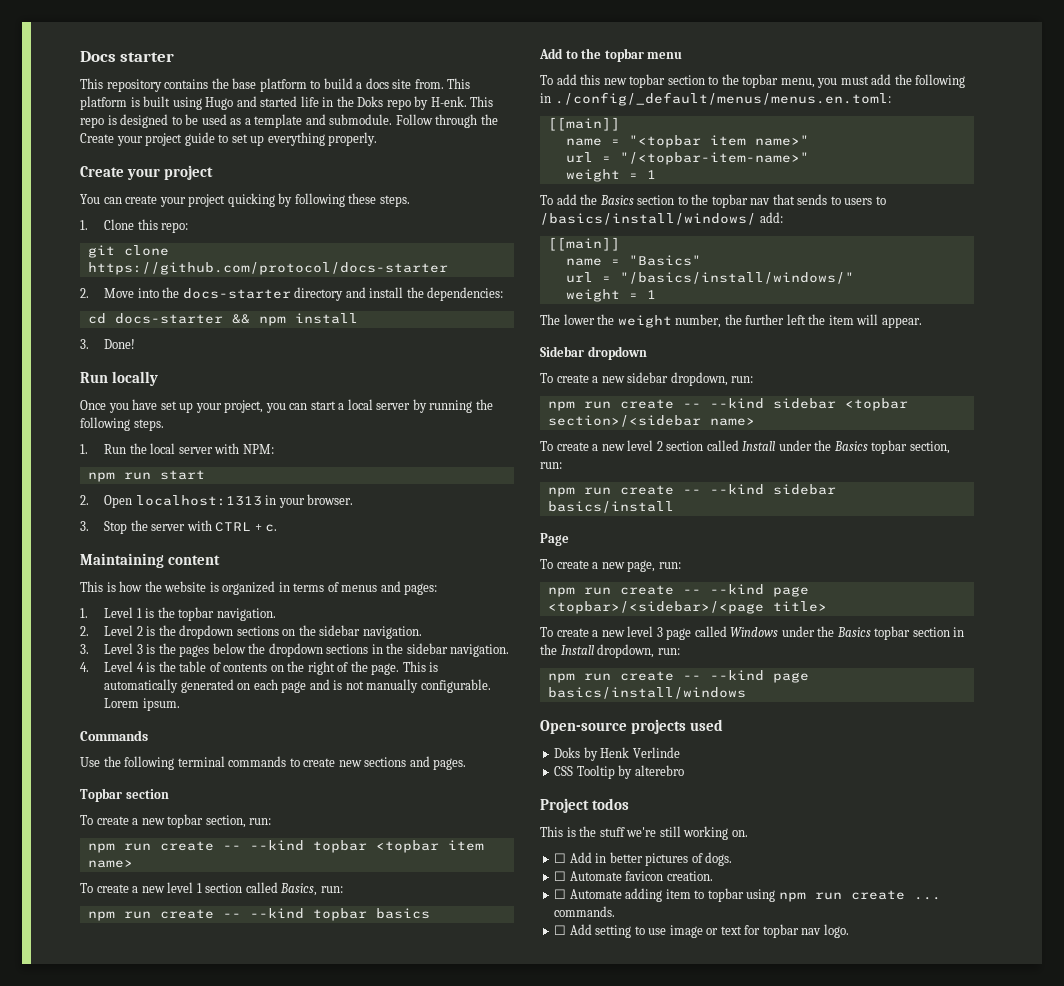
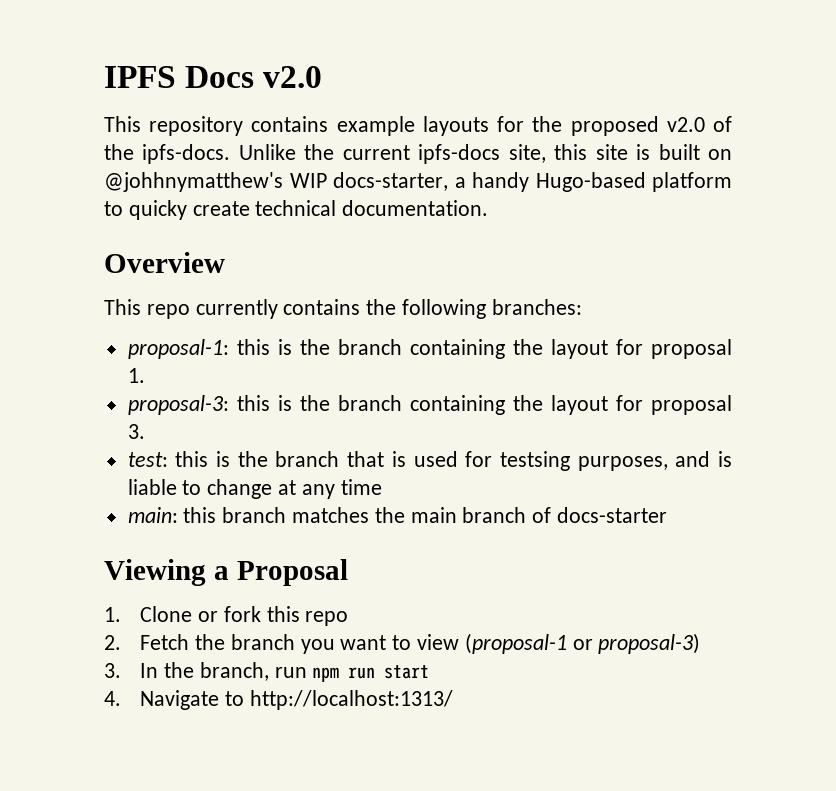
[80,51,175,62] Docs starter -> [104,66,323,88] IPFS Docs v2.0
[211,78,471,92] [80,96,494,110] [80,114,498,128] [80,132,378,146] [80,165,214,180] [80,193,410,207] [80,219,189,233] [87,245,169,258] [87,262,448,275] [80,287,504,301] [87,313,358,326] [80,339,136,349] [80,371,159,386] [80,399,493,413] [80,417,164,431] [80,443,274,454] [87,470,205,482] [80,494,354,508] [80,520,278,534] [80,553,221,568] [80,581,438,595] [80,607,276,621] [80,625,422,639] [80,643,510,657] [80,661,439,675] [104,679,491,693] [104,698,180,711] [80,730,148,741] [80,756,467,770] [80,788,169,802] [80,814,272,828] [87,840,484,853] [87,859,133,868] [80,882,343,896] [87,908,430,921] [539,48,683,62] [540,74,966,88] [540,92,891,106] [547,117,620,131] [565,135,809,148] [565,152,809,165] [565,169,656,182] [540,194,886,208] [540,212,783,225] [547,237,620,251] [565,255,701,266] [565,272,854,284] [565,289,656,302] [540,314,922,328] [540,346,647,360] [540,372,754,386] [547,398,908,411] [547,415,755,427] [540,440,950,454] [540,462,562,469] [547,484,836,497] [547,501,674,513] [540,533,569,546] [540,559,681,572] [547,584,809,597] [547,601,827,614] [540,626,965,640] [540,644,680,658] [547,670,809,683] [547,687,746,699] [540,719,724,734] [554,747,680,761] [554,765,684,779] [540,798,630,813] [540,826,748,840] [554,852,733,866] [554,871,713,881] [554,888,941,902] [554,906,616,917] [554,924,849,938] the base platform to build a docs site from. This platform is built using Hugo and started life in the Doks repo by H-enk. This repo is designed to be used as a template and submodule. Follow through the Create your project guide to set up everything properly. // Create your project // You can create your project quicking by following these steps. // 1. Clone this repo: // git clone https://github.com/protocol/docs-starter // 2. Move into the docs-starter directory and install the dependencies: // cd docs-starter && npm install // 3. Done! // Run locally // Once you have set up your project, you can start a local server by running the following steps. // 1. Run the local server with NPM: // npm run start // 2. Open localhost:1313 in your browser. // 3. Stop the server with CTRL + c. // Maintaining content // This is how the website is organized in terms of menus and pages: // 1. Level 1 is the topbar navigation. // 2. Level 2 is the dropdown sections on the sidebar navigation. // 3. Level 3 is the pages below the dropdown sections in the sidebar navigation. // 4. Level 4 is the table of contents on the right of the page. This is automatically generated on each page and is not manually configurable. Lorem ipsum. // Commands // Use the following terminal commands to create new sections and pages. // Topbar section // To create a new topbar section, run: // npm run create -- --kind topbar <topbar item name> // To create a new level 1 section called Basics, run: // npm run create -- --kind topbar basics // Add to the topbar menu // To add this new topbar section to the topbar menu, you must add the following in ./config/_default/menus/menus.en.toml: // [[main]] // name = "<topbar item name>" // url = "/<topbar-item-name>" // weight = 1 // To add the Basics section to the topbar nav that sends to users to /basics/install/windows/ add: // [[main]] // name = "Basics" // url = "/basics/install/windows/" // weight = 1 // The lower the weight number, the further left the item will appear. // Sidebar dropdown // To create a new sidebar dropdown, run: // npm run create -- --kind sidebar <topbar section>/<sidebar name> // To create a new level 2 section called Install under the Basics topbar section, run: // npm run create -- --kind sidebar basics/install // Page // To create a new page, run: // npm run create -- --kind page <topbar>/<sidebar>/<page title> // To create a new level 3 page called Windows under the Basics topbar section in the Install dropdown, run: // npm run create -- --kind page basics/install/windows // Open-source projects used // Doks by Henk Verlinde // CSS Tooltip by alterebro // Project todos // This is the stuff we're still working on. // ☐ Add in better pictures of dogs. // ☐ Automate favicon creation. // ☐ Automate adding item to topbar using npm run create ... commands. // ☐ Add setting to use image or text for topbar nav logo. -> [336,116,732,136] [104,144,732,164] [104,172,732,192] [104,200,489,220] [104,252,225,273] [104,299,582,319] [127,339,732,359] [127,368,145,383] [127,395,732,415] [127,424,145,439] [127,451,732,471] [127,479,382,499] [127,507,668,523] [104,559,348,586] [104,606,349,626] [104,633,701,654] [104,662,430,682] [104,690,453,710] example layouts for the proposed v2.0 of the ipfs-docs. Unlike the current ipfs-docs site, this site is built on @johhnymatthew's WIP docs-starter, a handy Hugo-based platform to quicky create technical documentation. // Overview // This repo currently contains the following branches: // proposal-1: this is the branch containing the layout for proposal 1. // proposal-3: this is the branch containing the layout for proposal 3. // test: this is the branch that is used for testsing purposes, and is liable to change at any time // main: this branch matches the main branch of docs-starter // Viewing a Proposal // 1. Clone or fork this repo // 2. Fetch the branch you want to view (proposal-1 or proposal-3) // 3. In the branch, run npm run start // 4. Navigate to http://localhost:1313/

